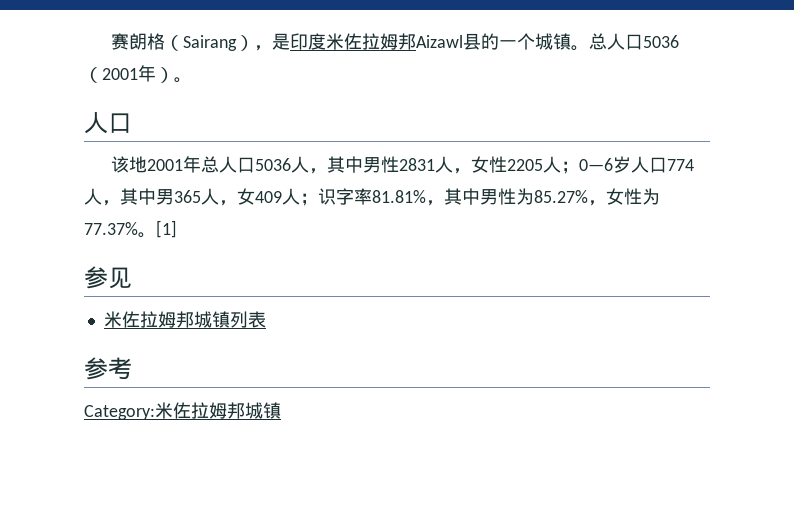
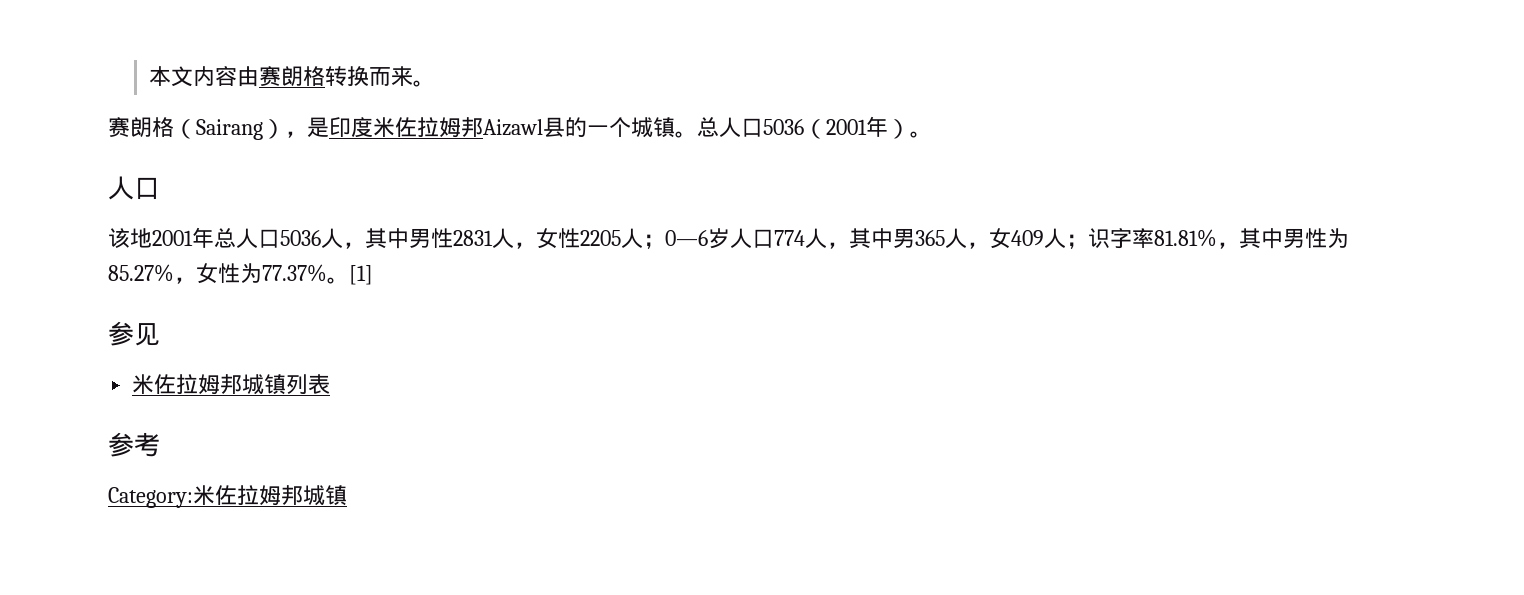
(110, 41) none -> [149,66,436,87] 本文内容由赛朗格转换而来。 //

